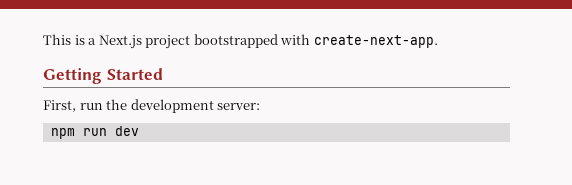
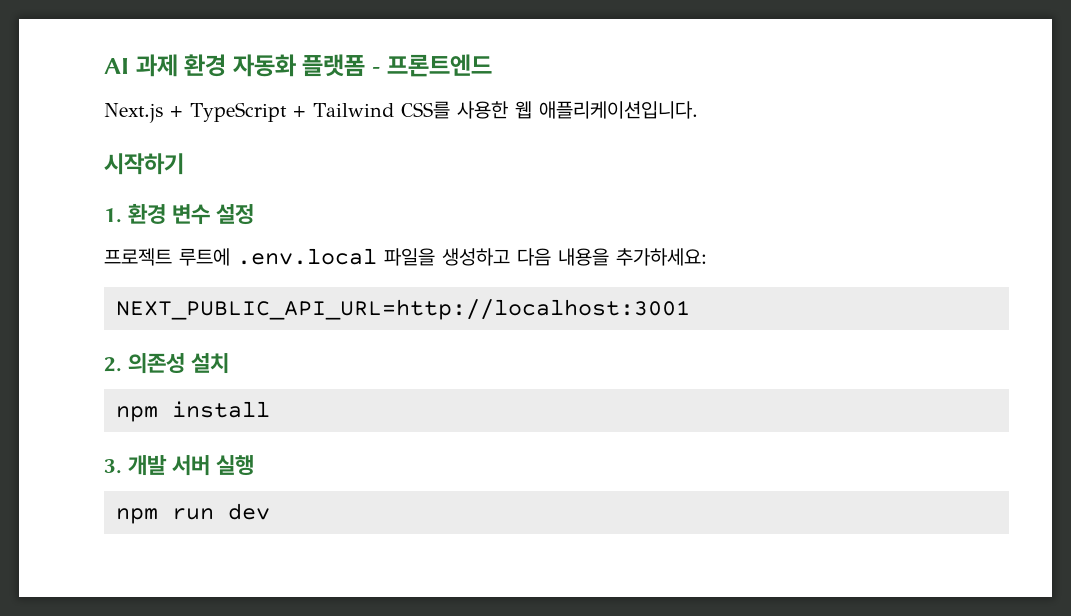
[43,34,438,49] [43,68,163,84] [43,99,261,113] This is a Next.js project bootstrapped with create-next-app. // Getting Started // First, run the development server: -> [104,54,492,77] [104,101,698,123] [104,153,184,175] [104,203,255,225] [104,248,707,266] [116,299,690,320] [104,353,230,374] [116,401,270,422] [104,455,255,476] AI 과제 환경 자동화 플랫폼 - 프론트엔드 // Next.js + TypeScript + Tailwind CSS를 사용한 웹 애플리케이션입니다. // 시작하기 // 1. 환경 변수 설정 // 프로젝트 루트에 .env.local 파일을 생성하고 다음 내용을 추가하세요: // NEXT_PUBLIC_API_URL=http://localhost:3001 // 2. 의존성 설치 // npm install // 3. 개발 서버 실행

